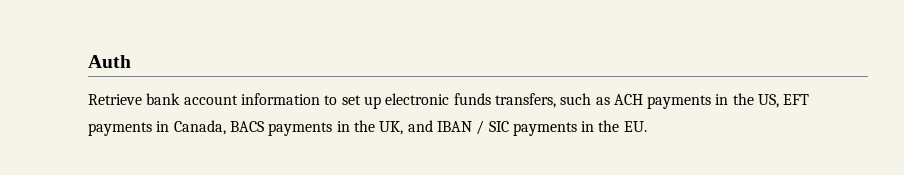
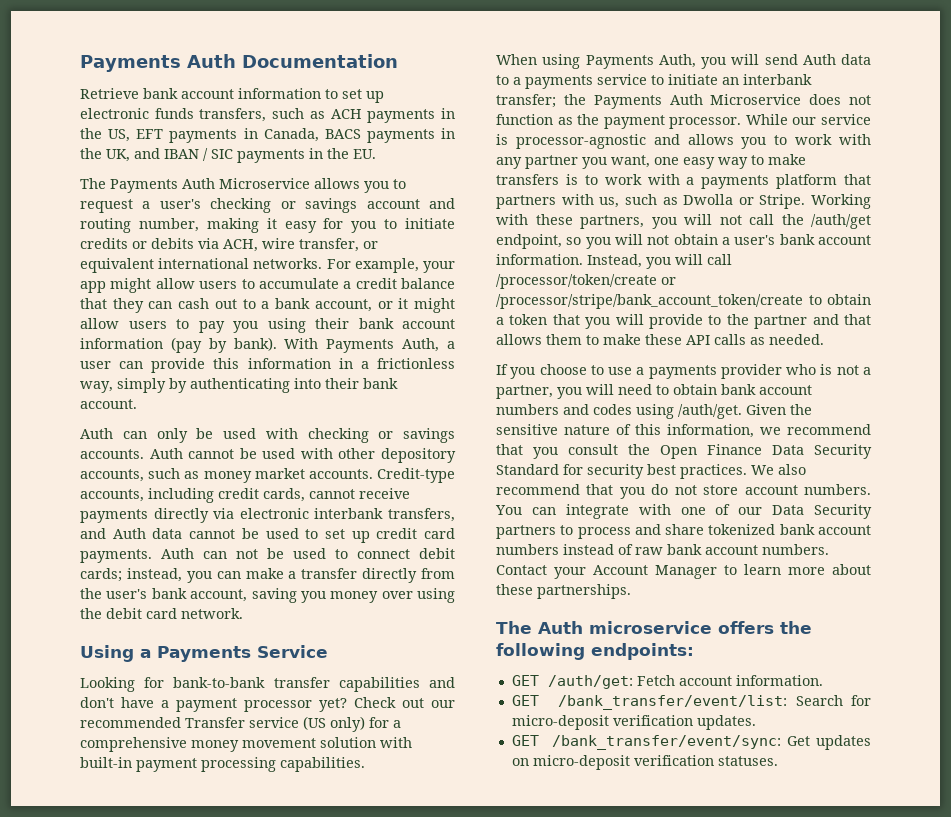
[88,55,131,68] Auth -> [80,54,398,72] Payments Auth Documentation
(647, 126) none -> [80,178,406,193] [80,198,455,213] [80,218,455,233] [80,238,378,252] [80,258,455,273] [80,278,455,293] [80,298,455,313] [80,318,455,333] [80,337,455,353] [80,358,456,373] [80,378,398,393] [80,399,137,409] [80,428,455,443] [80,448,456,463] [80,468,455,483] [80,488,410,503] [80,508,455,523] [80,528,455,543] [80,548,455,563] [80,568,455,583] [80,588,455,603] [80,608,243,619] [80,645,328,662] [80,677,455,692] [80,697,455,712] [80,716,401,732] [80,737,412,752] [80,757,365,772] [496,54,871,69] [496,74,812,89] [496,94,871,109] [496,114,871,129] [496,134,871,149] [496,154,806,169] [496,174,871,189] [496,194,871,209] [496,214,871,229] [496,234,871,249] [496,254,732,269] [496,274,676,289] [496,294,871,309] [496,314,871,329] [496,334,824,345] [496,364,871,379] [496,384,812,399] [496,404,812,419] [496,424,871,438] [496,444,872,459] [496,464,806,479] [496,484,871,499] [495,504,872,519] [496,524,871,539] [496,544,829,555] [496,564,871,579] [496,584,631,599] [496,621,812,634] [496,643,694,660] [511,675,823,689] [511,695,871,710] [511,715,756,730] [511,735,871,750] [511,755,778,770] // The Payments Auth Microservice allows you to request a user's checking or savings account and routing number, making it easy for you to initiate credits or debits via ACH, wire transfer, or equivalent international networks. For example, your app might allow users to accumulate a credit balance that they can cash out to a bank account, or it might allow users to pay you using their bank account information (pay by bank). With Payments Auth, a user can provide this information in a frictionless way, simply by authenticating into their bank account. // Auth can only be used with checking or savings accounts. Auth cannot be used with other depository accounts, such as money market accounts. Credit-type accounts, including credit cards, cannot receive payments directly via electronic interbank transfers, and Auth data cannot be used to set up credit card payments. Auth can not be used to connect debit cards; instead, you can make a transfer directly from the user's bank account, saving you money over using the debit card network. // Using a Payments Service // Looking for bank-to-bank transfer capabilities and don't have a payment processor yet? Check out our recommended Transfer service (US only) for a comprehensive money movement solution with built-in payment processing capabilities. // When using Payments Auth, you will send Auth data to a payments service to initiate an interbank transfer; the Payments Auth Microservice does not function as the payment processor. While our service is processor-agnostic and allows you to work with any partner you want, one easy way to make transfers is to work with a payments platform that partners with us, such as Dwolla or Stripe. Working with these partners, you will not call the /auth/get endpoint, so you will not obtain a user's bank account information. Instead, you will call /processor/token/create or /processor/stripe/bank_account_token/create to obtain a token that you will provide to the partner and that allows them to make these API calls as needed. // If you choose to use a payments provider who is not a partner, you will need to obtain bank account numbers and codes using /auth/get. Given the sensitive nature of this information, we recommend that you consult the Open Finance Data Security Standard for security best practices. We also recommend that you do not store account numbers. You can integrate with one of our Data Security partners to process and share tokenized bank account numbers instead of raw bank account numbers. Contact your Account Manager to learn more about these partnerships. // The Auth microservice offers the following endpoints: // GET /auth/get: Fetch account information. // GET /bank_transfer/event/list: Search for micro-deposit verification updates. // GET /bank_transfer/event/sync: Get updates on micro-deposit verification statuses.

